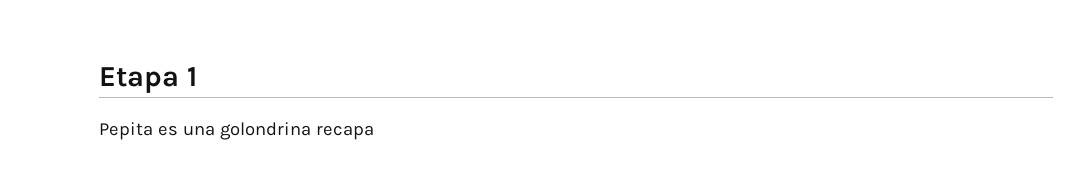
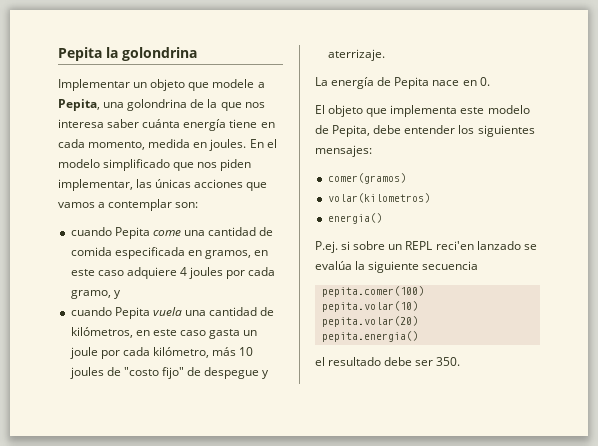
[99,67,197,93] [99,122,374,140] Etapa 1 // Pepita es una golondrina recapa -> [58,47,197,61] [58,79,265,91] [58,99,265,111] [58,119,275,131] [58,139,277,151] [58,159,252,171] [58,179,268,191] [58,199,199,211] [70,227,274,239] [70,247,269,259] [70,267,276,279] [70,290,121,299] [70,307,275,319] [70,327,258,339] [69,347,254,359] [69,367,270,379] [327,49,385,61] [315,77,490,89] [315,105,530,117] [315,125,535,137] [315,145,372,157] [327,173,406,184] [327,193,430,203] [327,213,382,224] [315,241,537,253] [315,261,479,273] [321,286,424,297] [321,301,418,312] [321,316,418,327] [321,331,418,342] [315,357,461,366] Pepita la golondrina // Implementar un objeto que modele a Pepita, una golondrina de la que nos interesa saber cuánta energía tiene en cada momento, medida en joules. En el modelo simplificado que nos piden implementar, las únicas acciones que vamos a contemplar son: // cuando Pepita come una cantidad de comida especificada en gramos, en este caso adquiere 4 joules por cada gramo, y // cuando Pepita vuela una cantidad de kilómetros, en este caso gasta un joule por cada kilómetro, más 10 joules de "costo fijo" de despegue y aterrizaje. // La energía de Pepita nace en 0. // El objeto que implementa este modelo de Pepita, debe entender los siguientes mensajes: // comer(gramos) // volar(kilometros) // energia() // P.ej. si sobre un REPL reci'en lanzado se evalúa la siguiente secuencia // pepita.comer(100) // pepita.volar(10) // pepita.volar(20) // pepita.energia() // el resultado debe ser 350.

